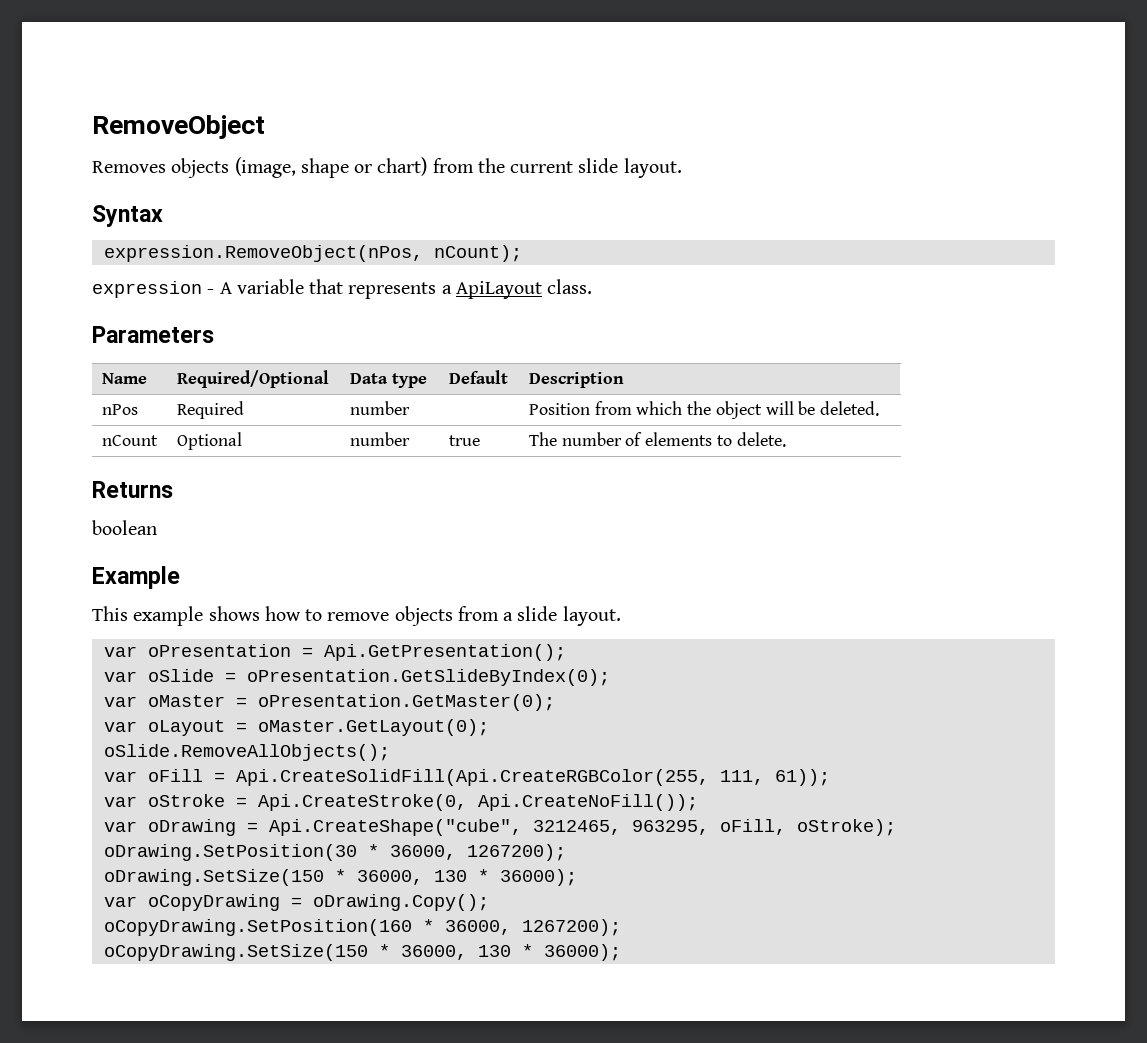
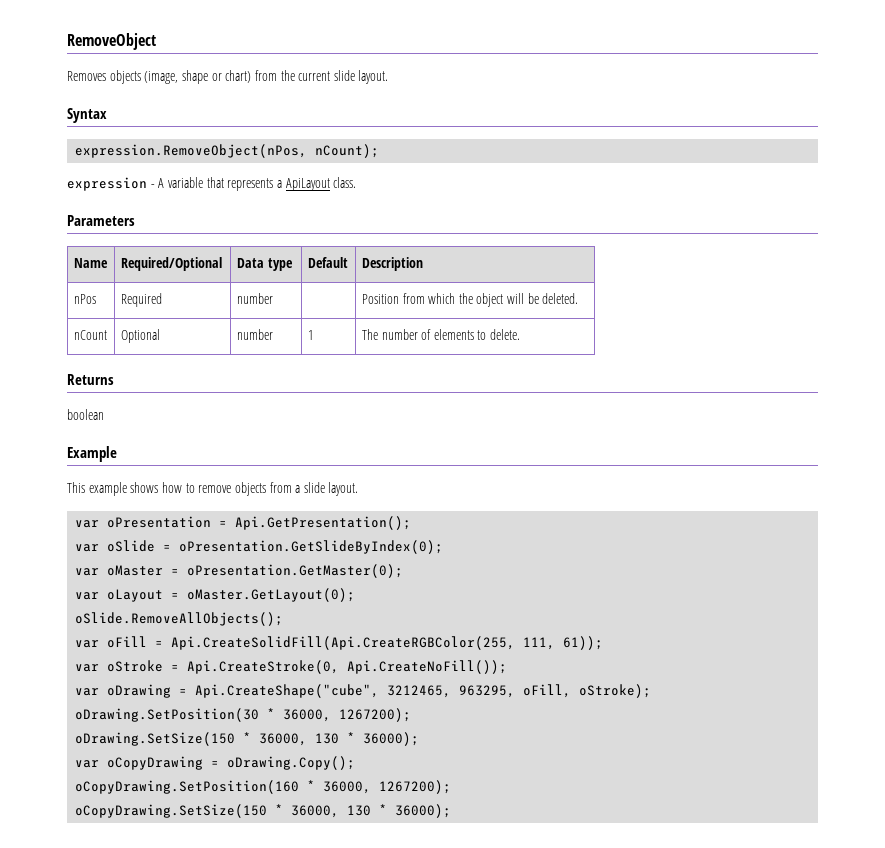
[448,435,480,446] true -> [307,330,314,340] 1

